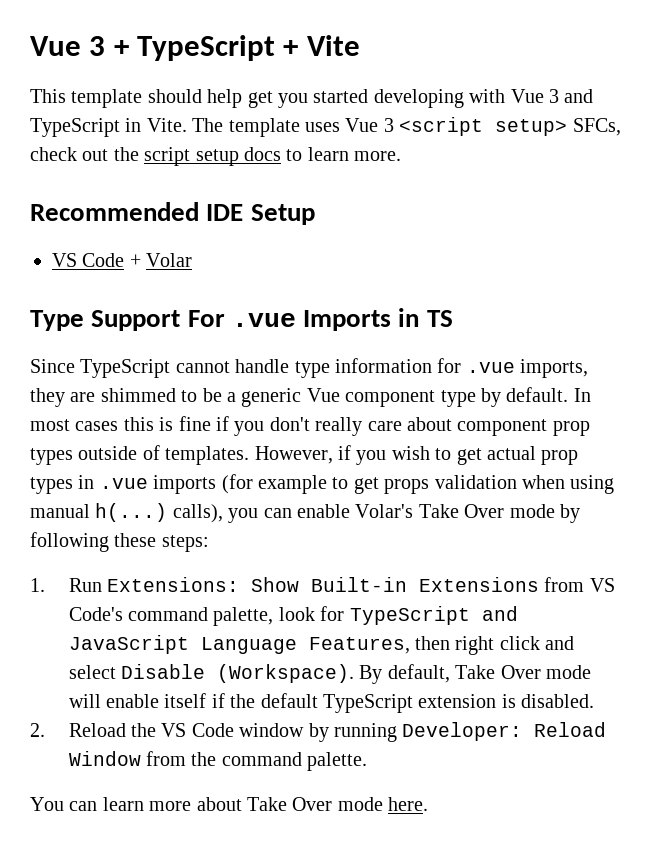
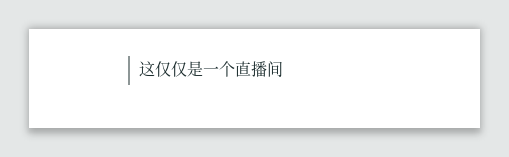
[30,35,360,61] [30,89,594,108] [30,117,621,137] [30,147,402,166] [30,202,315,225] [52,253,193,267] [30,308,453,331] [30,358,589,378] [30,387,591,407] [30,416,590,436] [30,445,579,465] [30,474,615,494] [30,503,580,523] [30,532,209,552] [30,577,615,592] [68,606,518,626] [68,635,575,655] [68,664,591,684] [68,693,595,713] [30,722,607,742] [68,751,368,771] [30,797,429,811] Vue 3 + TypeScript + Vite // This template should help get you started developing with Vue 3 and TypeScript in Vite. The template uses Vue 3 <script setup> SFCs, check out the script setup docs to learn more. // Recommended IDE Setup // VS Code + Volar // Type Support For .vue Imports in TS // Since TypeScript cannot handle type information for .vue imports, they are shimmed to be a generic Vue component type by default. In most cases this is fine if you don't really care about component prop types outside of templates. However, if you wish to get actual prop types in .vue imports (for example to get props validation when using manual h(...) calls), you can enable Volar's Take Over mode by following these steps: // 1. Run Extensions: Show Built-in Extensions from VS Code's command palette, look for TypeScript and JavaScript Language Features, then right click and select Disable (Workspace). By default, Take Over mode will enable itself if the default TypeScript extension is disabled. // 2. Reload the VS Code window by running Developer: Reload Window from the command palette. // You can learn more about Take Over mode here. -> [138,61,283,77] 这仅仅是一个直播间

